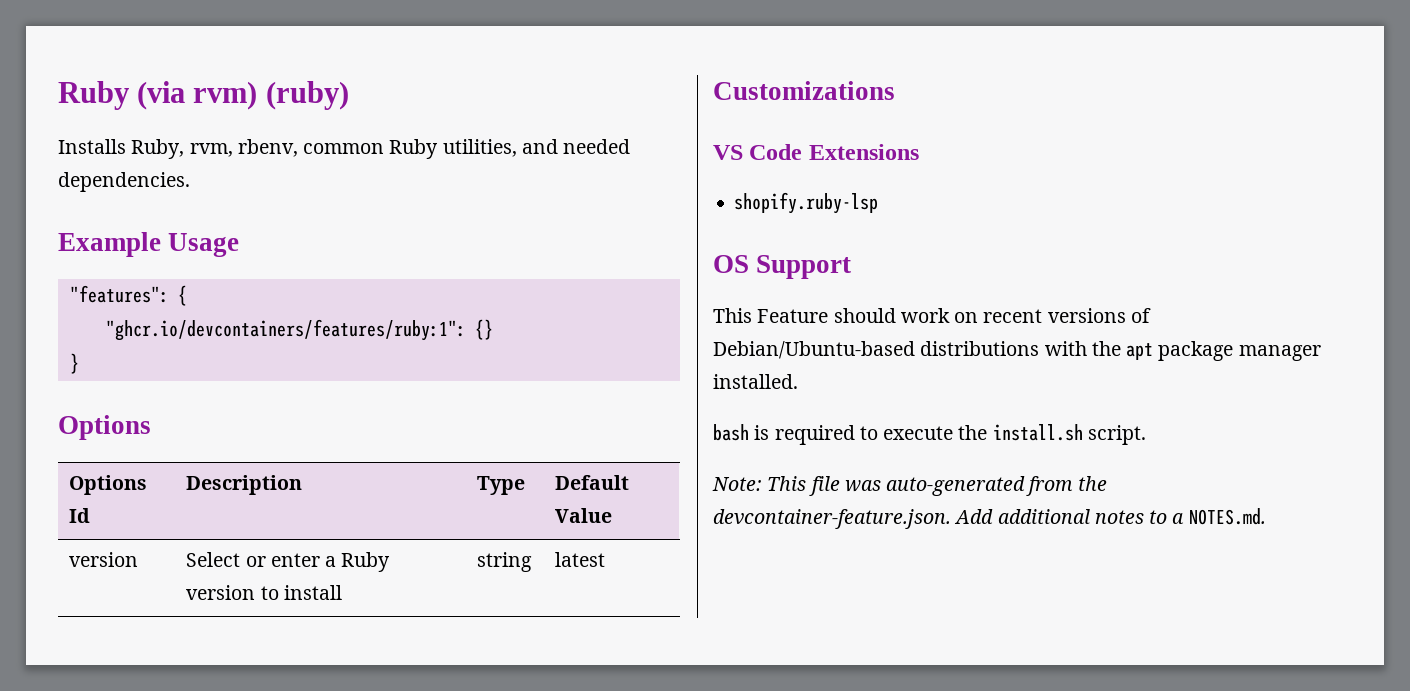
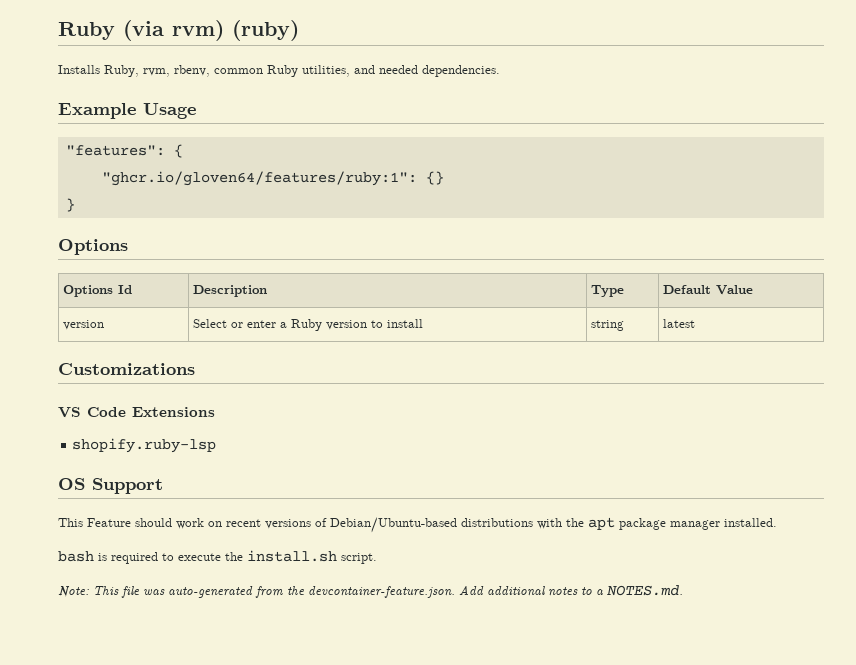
[105,319,466,341] "ghcr.io/devcontainers/features/ruby:1": -> [101,171,417,186] "ghcr.io/gloven64/features/ruby:1":

